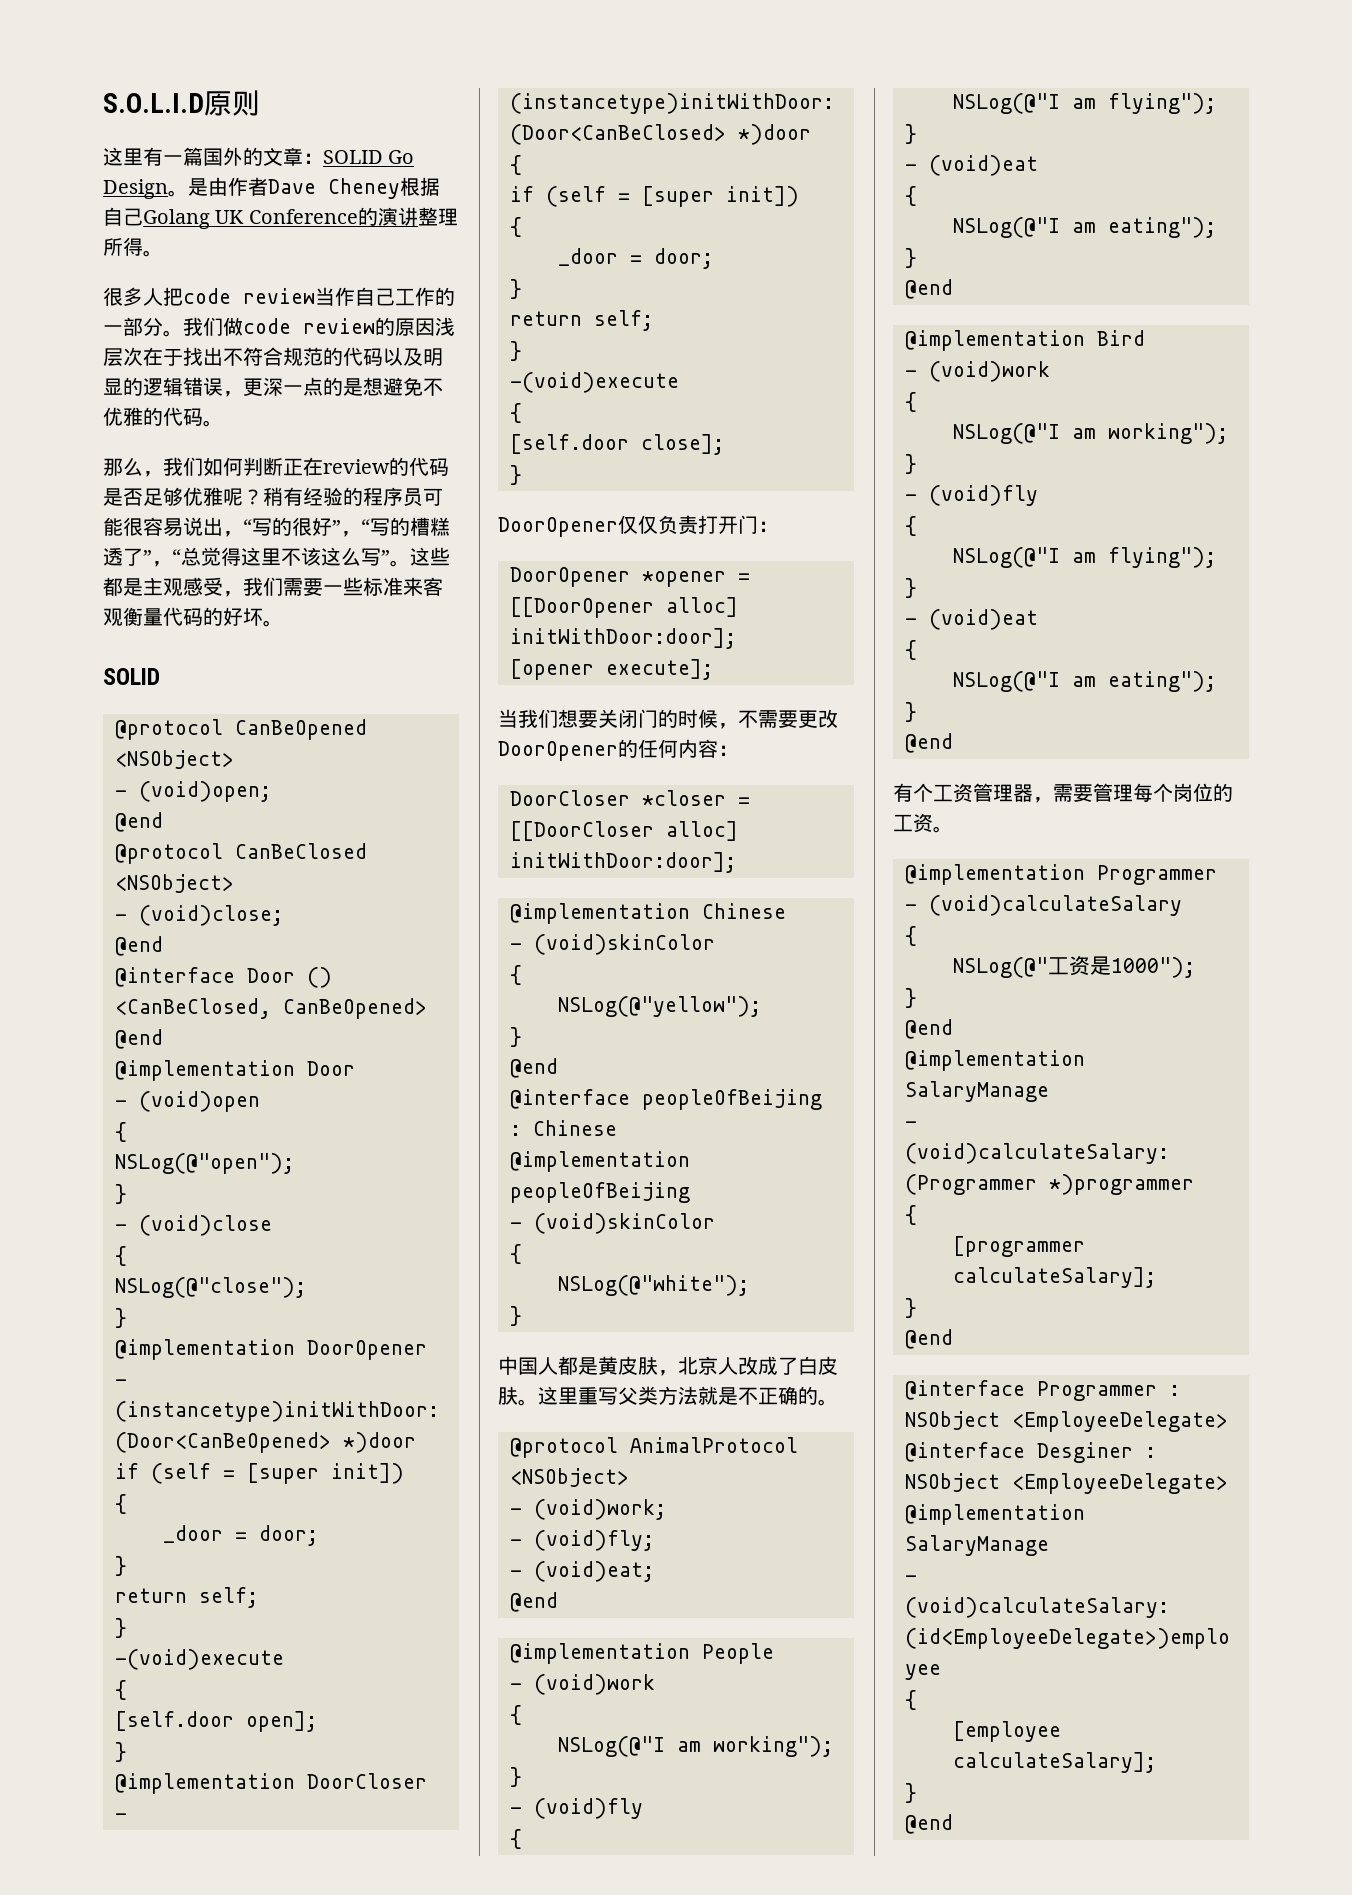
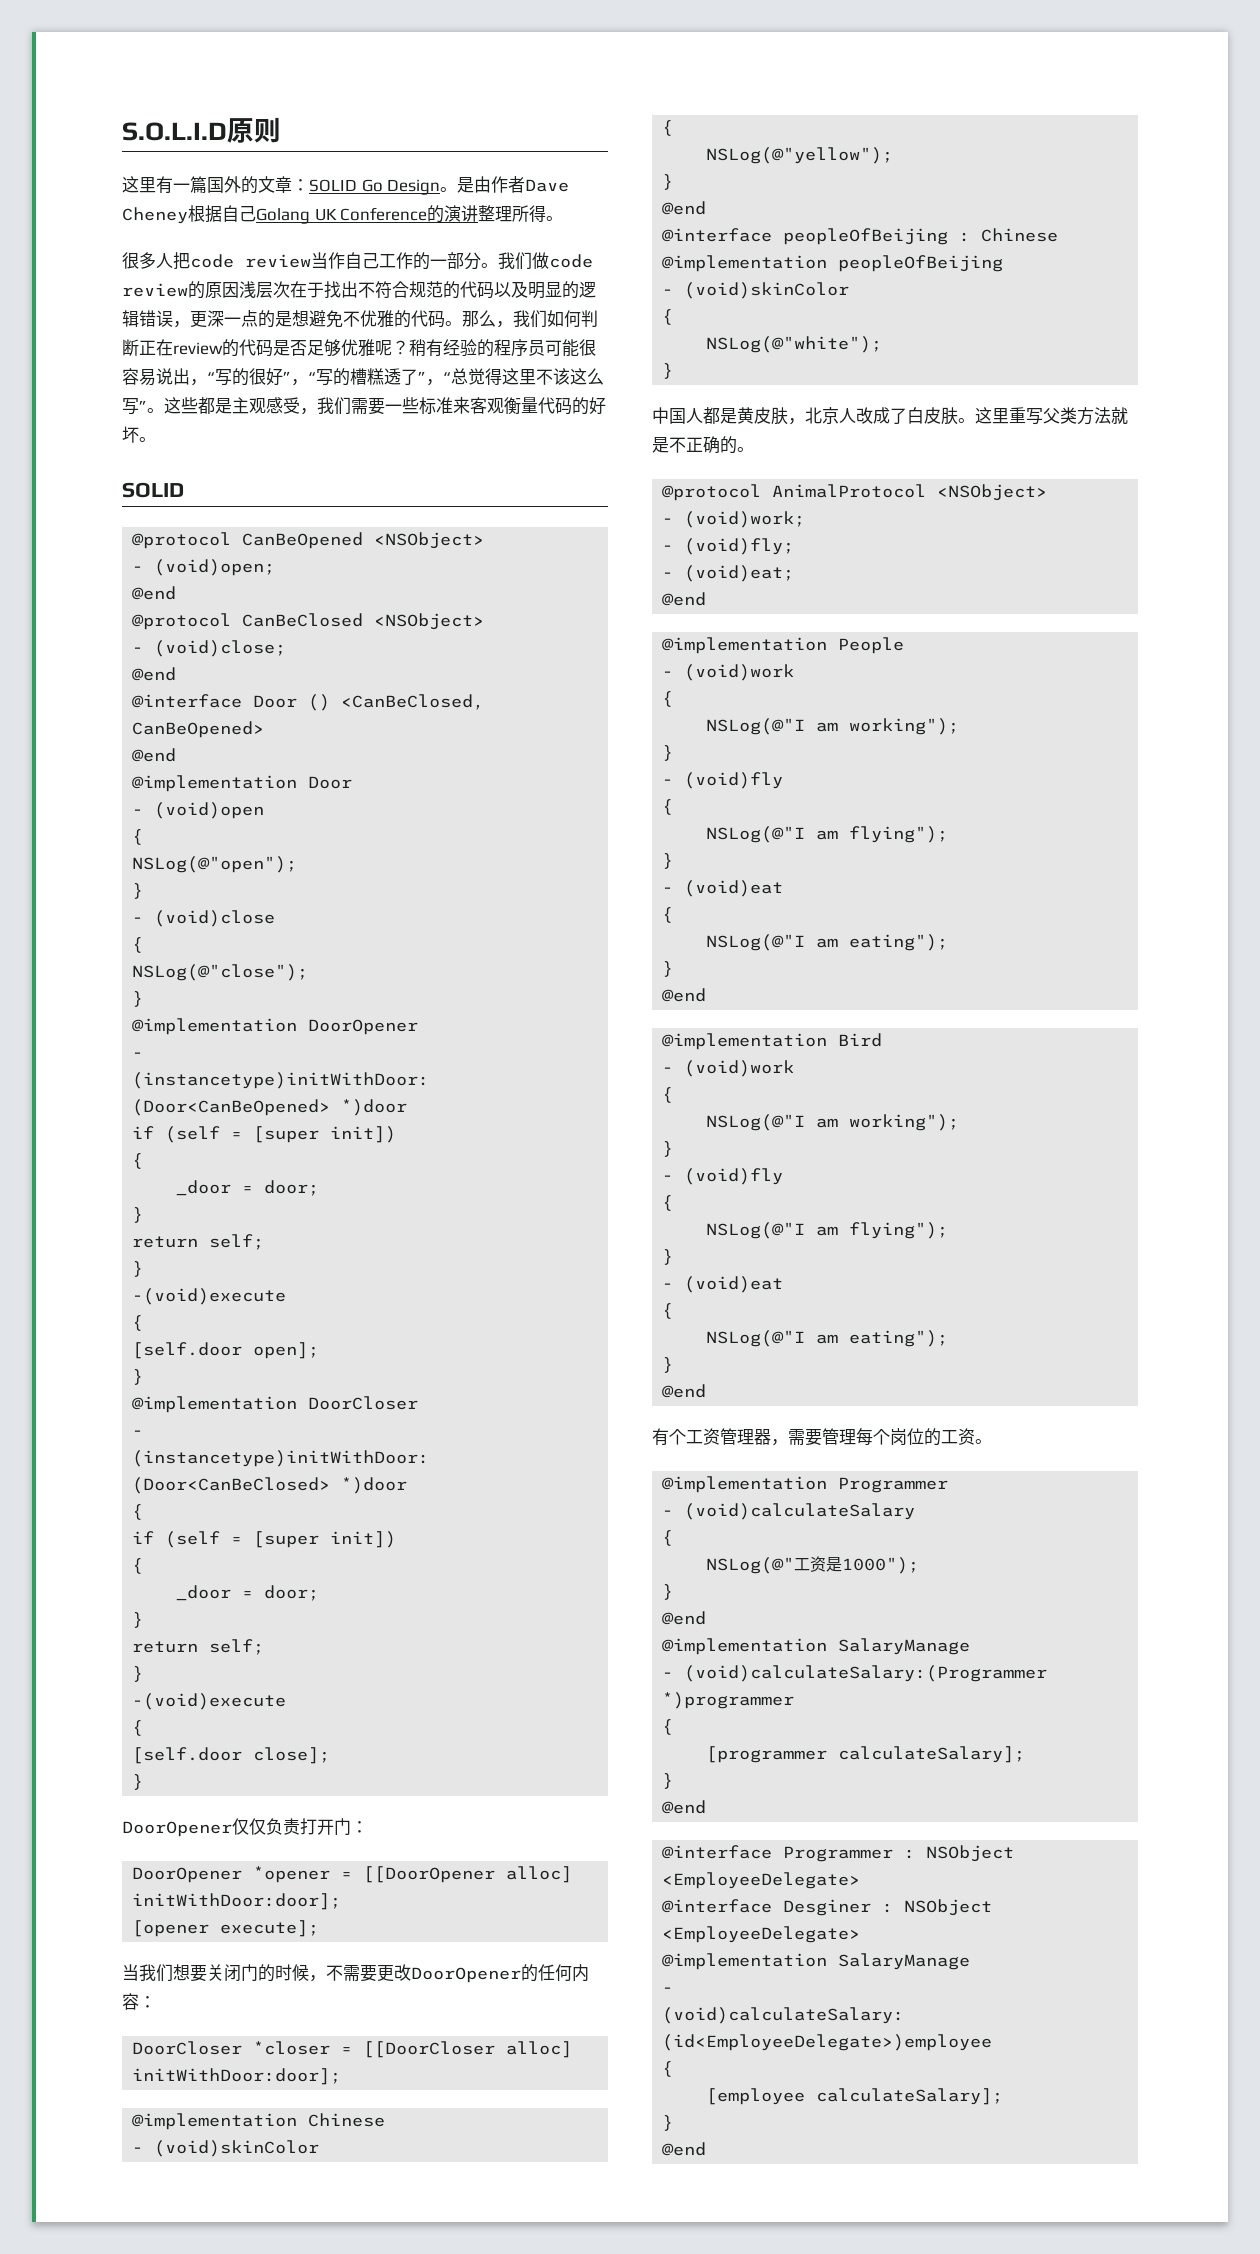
(223, 423) // -> (462, 323) none

